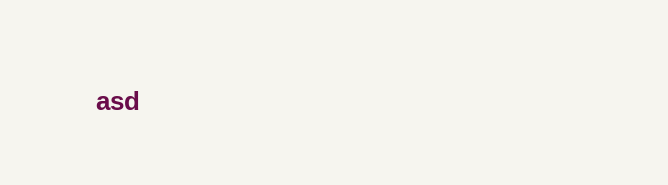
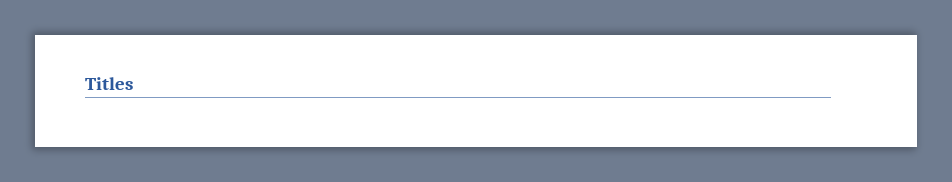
[96,91,140,110] asd -> [85,77,133,90] Titles

